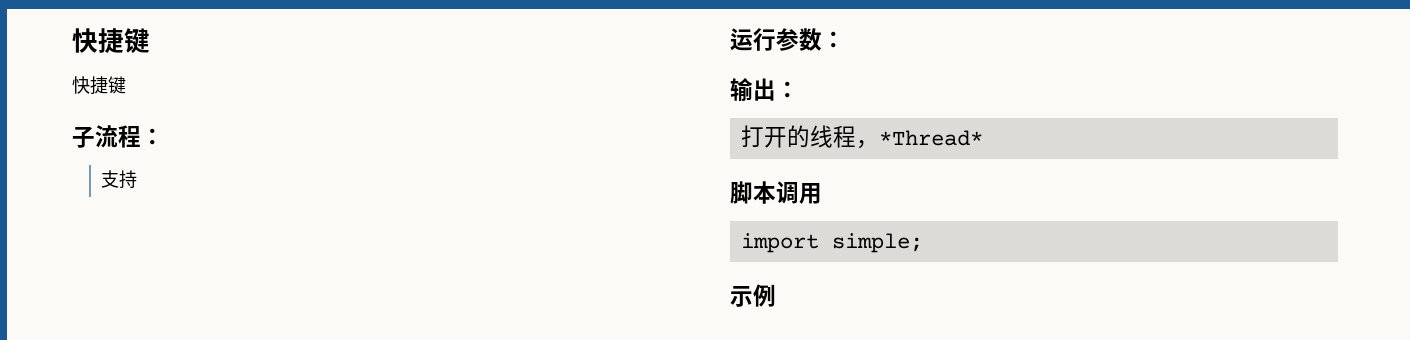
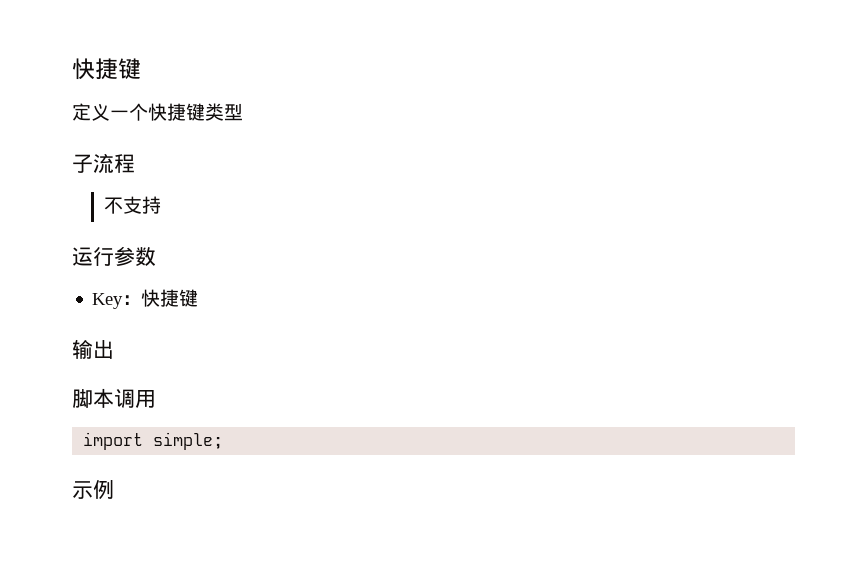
[72,28,150,54] [72,76,126,95] 快捷键 // 快捷键 -> [72,58,141,80] [72,103,243,121] 快捷键 // 定义一个快捷键类型
[141,128,164,145] ： // -> [104,197,124,214] // 不
[822,31,845,48] ： -> [92,289,199,309] // Key：快捷键
[776,81,799,98] [740,125,983,149] ： // 打开的线程，*Thread* -> (114, 349) none

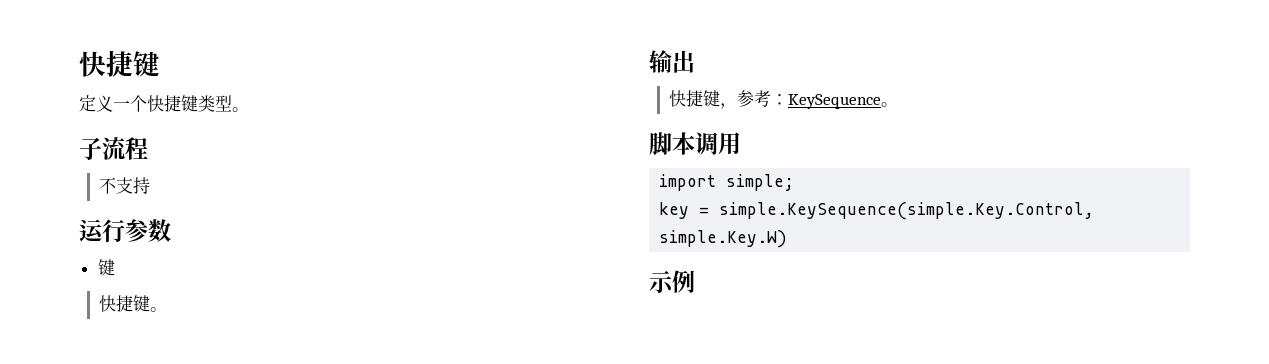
(243, 112) none -> [232,107,249,112] 。
[92,289,199,309] Key：快捷键 -> [97,259,115,276] [99,295,168,312] 键 // 快捷键。
(114, 349) none -> [669,90,899,109] // 快捷键，参考：KeySequence。
(224, 441) none -> [659,202,1095,220] [659,230,788,248] // key = simple.KeySequence(simple.Key.Control, simple.Key.W)

